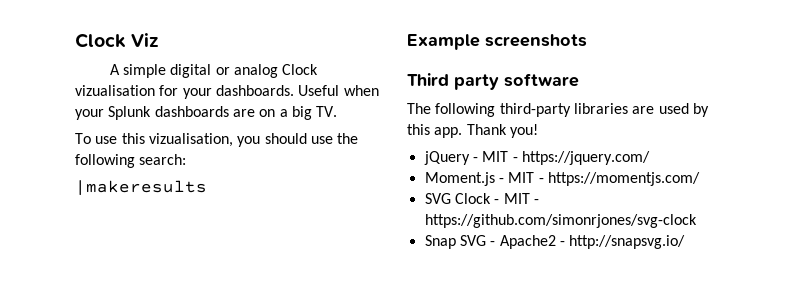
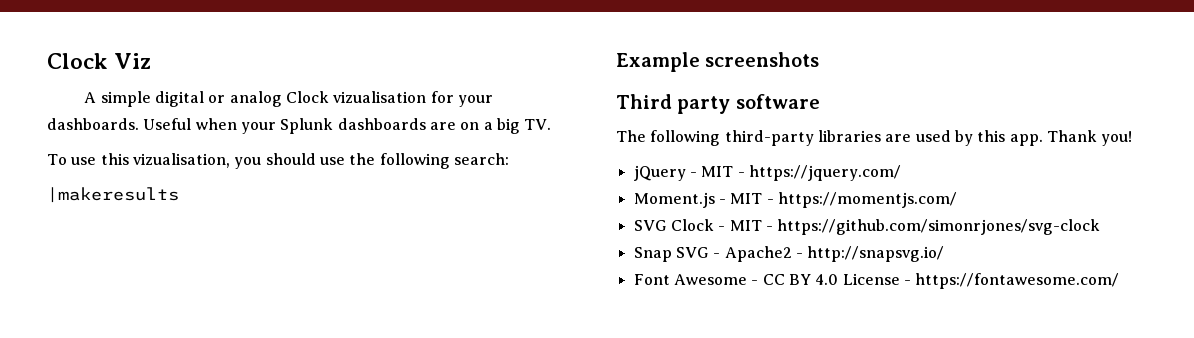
(686, 242) none -> [633,273,1120,289] // Font Awesome - CC BY 4.0 License - https://fontawesome.com/

